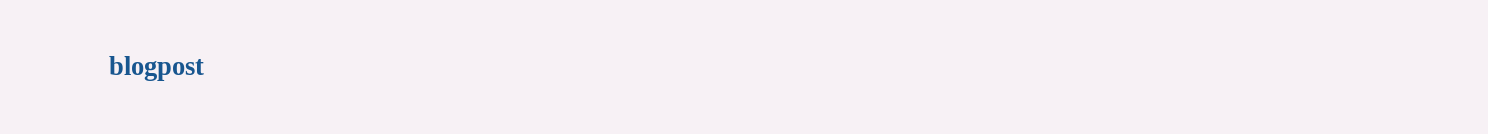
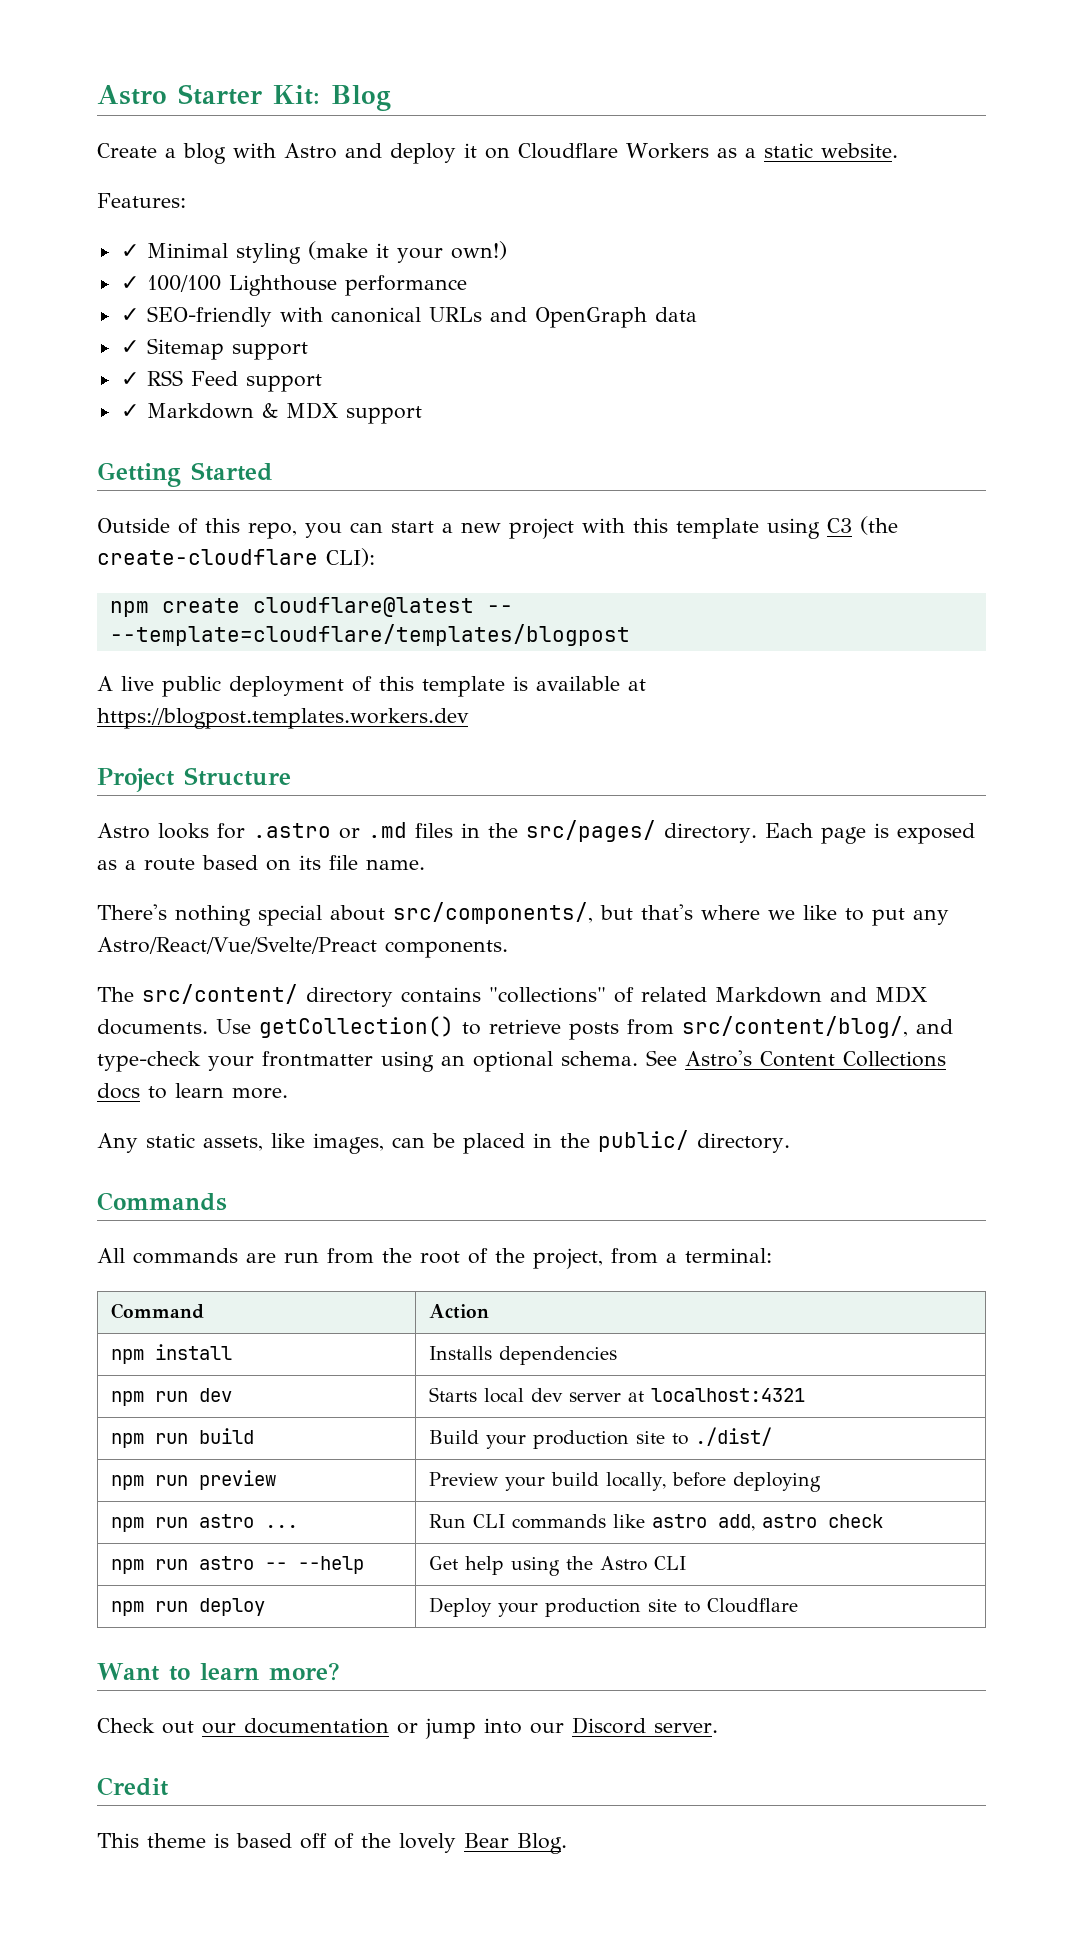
[109,56,204,81] blogpost -> [97,84,391,111] [97,143,898,164] [97,193,186,208] [120,241,507,264] [120,275,467,296] [120,306,697,328] [120,338,308,360] [120,370,322,392] [120,402,422,424] [97,462,273,487] [97,516,898,539] [97,548,375,567] [109,597,513,617] [109,624,630,646] [97,676,646,697] [97,708,469,729] [97,767,291,792] [97,820,975,844] [97,855,425,871] [97,902,949,926] [97,936,508,958] [97,984,927,1007] [97,1016,953,1040] [97,1050,946,1072] [97,1083,288,1099] [97,1130,790,1154] [97,1192,227,1211] [97,1248,772,1269] [110,1303,204,1319] [428,1304,489,1319] [110,1344,232,1364] [428,1346,617,1365] [110,1388,232,1406] [428,1387,805,1403] [110,1428,254,1448] [428,1427,772,1449] [110,1470,276,1490] [428,1472,821,1492] [110,1514,298,1532] [428,1514,883,1531] [110,1556,364,1574] [428,1556,686,1576] [110,1598,265,1616] [428,1597,798,1617] [97,1662,340,1681] [97,1717,718,1739] [97,1777,169,1796] [97,1833,567,1854] Astro Starter Kit: Blog // Create a blog with Astro and deploy it on Cloudflare Workers as a static website. // Features: // ✓ Minimal styling (make it your own!) // ✓ 100/100 Lighthouse performance // ✓ SEO-friendly with canonical URLs and OpenGraph data // ✓ Sitemap support // ✓ RSS Feed support // ✓ Markdown & MDX support // Getting Started // Outside of this repo, you can start a new project with this template using C3 (the create-cloudflare CLI): // npm create cloudflare@latest -- --template=cloudflare/templates/blogpost // A live public deployment of this template is available at https://blogpost.templates.workers.dev // Project Structure // Astro looks for .astro or .md files in the src/pages/ directory. Each page is exposed as a route based on its file name. // There's nothing special about src/components/, but that's where we like to put any Astro/React/Vue/Svelte/Preact components. // The src/content/ directory contains "collections" of related Markdown and MDX documents. Use getCollection() to retrieve posts from src/content/blog/, and type-check your frontmatter using an optional schema. See Astro's Content Collections docs to learn more. // Any static assets, like images, can be placed in the public/ directory. // Commands // All commands are run from the root of the project, from a terminal: // Command | Action // npm install | Installs dependencies // npm run dev | Starts local dev server at localhost:4321 // npm run build | Build your production site to ./dist/ // npm run preview | Preview your build locally, before deploying // npm run astro ... | Run CLI commands like astro add, astro check // npm run astro -- --help | Get help using the Astro CLI // npm run deploy | Deploy your production site to Cloudflare // Want to learn more? // Check out our documentation or jump into our Discord server. // Credit // This theme is based off of the lovely Bear Blog.

